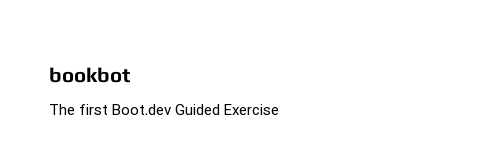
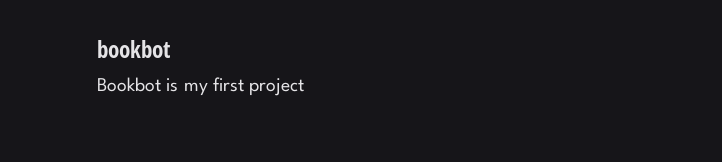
[49,104,280,115] The first Boot.dev Guided Exercise -> [97,77,305,96] Bookbot is my first project

